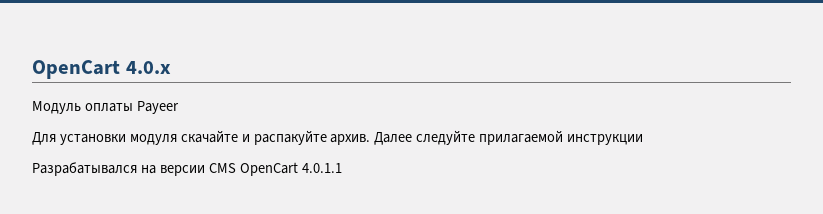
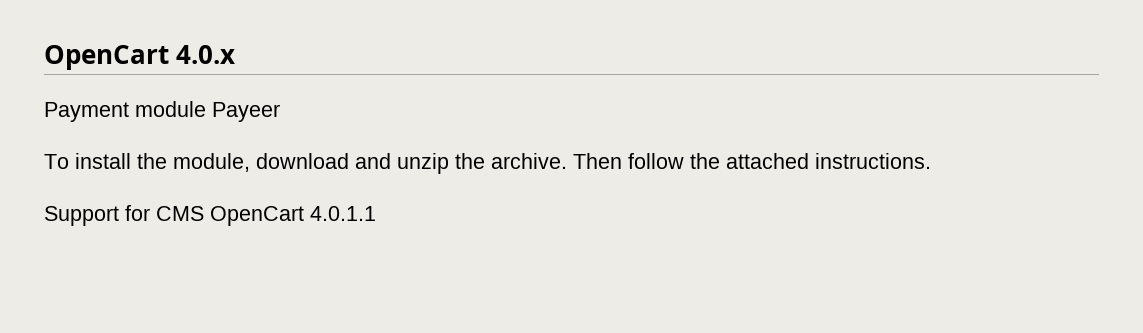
[32,101,133,114] Модуль оплаты -> [44,101,206,122] Payment module
[32,130,644,145] [32,162,205,176] Для установки модуля скачайте и распакуйте архив. Далее следуйте прилагаемой инструкции // Разрабатывался на версии -> [44,153,931,174] [44,205,150,226] To install the module, download and unzip the archive. Then follow the attached instructions. // Support for

